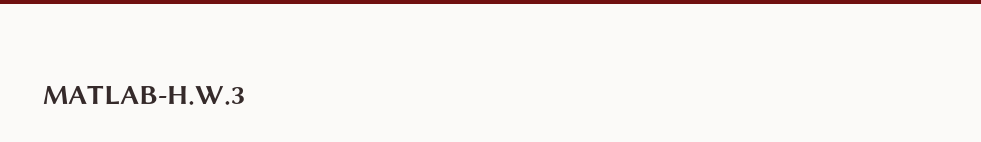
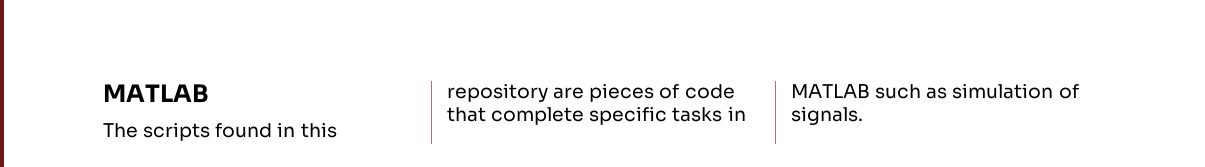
[43,85,245,105] MATLAB-H.W.3 -> [103,84,209,103] [103,122,337,141] [447,83,735,102] [447,106,746,125] [791,83,1079,99] [791,106,863,125] MATLAB // The scripts found in this repository are pieces of code that complete specific tasks in MATLAB such as simulation of signals.

